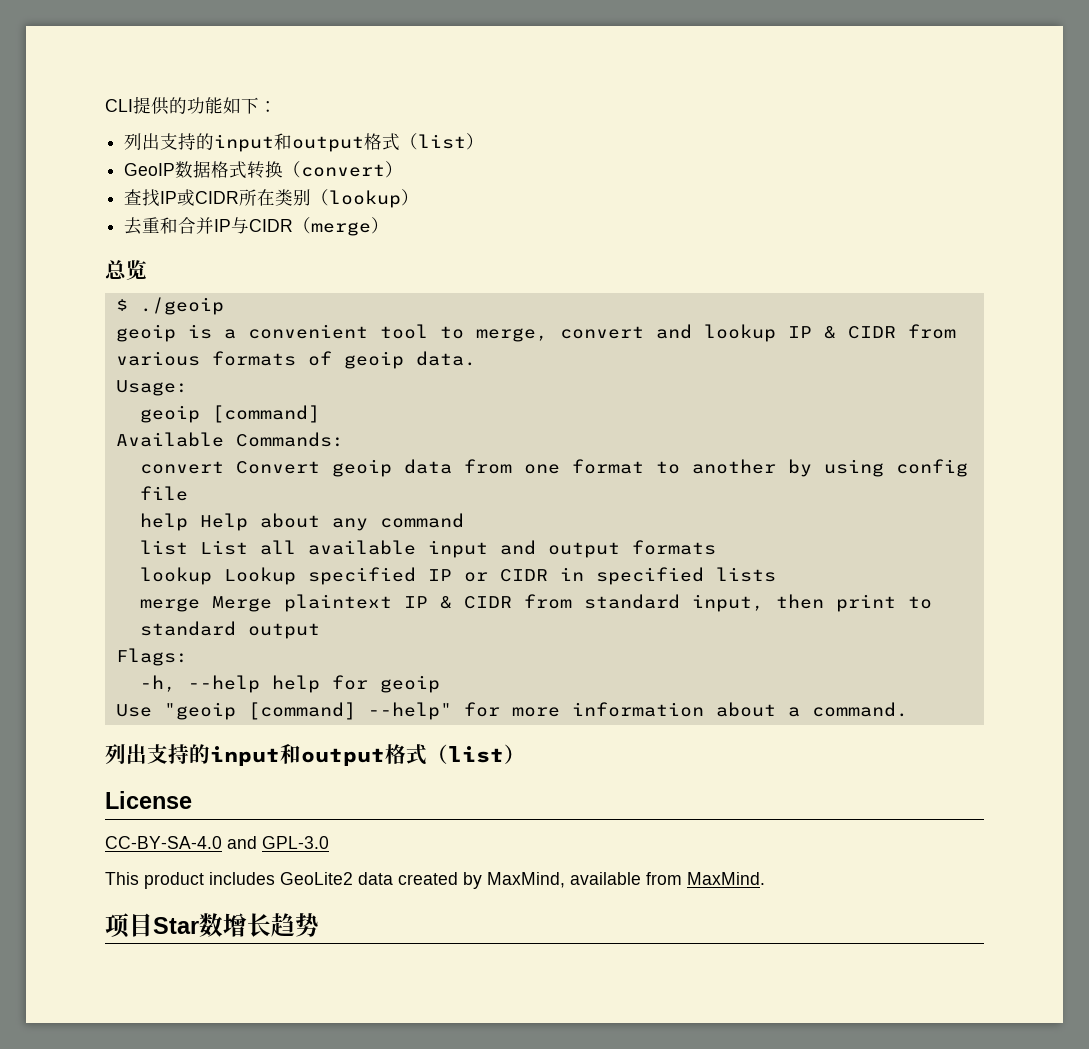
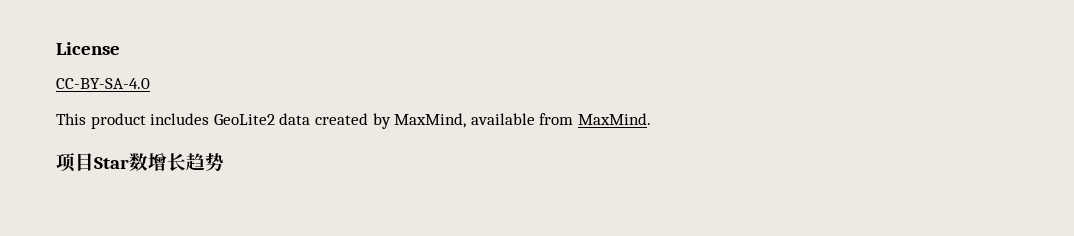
[105,96,277,115] [124,133,485,152] [124,160,404,179] [124,189,420,208] [124,217,390,236] [105,260,147,280] [115,297,224,315] [115,324,956,342] [115,351,476,369] [115,380,188,396] [139,405,320,423] [115,432,344,447] [139,459,968,477] [139,486,188,501] [139,513,464,531] [139,540,716,558] [139,567,776,585] [139,594,932,612] [139,621,320,639] [115,648,188,666] [139,675,440,693] [115,702,908,720] [105,744,525,766] CLI提供的功能如下： // 列出支持的input和output格式（list） // GeoIP数据格式转换（convert） // 查找IP或CIDR所在类别（lookup） // 去重和合并IP与CIDR（merge） // 总览 // $ ./geoip // geoip is a convenient tool to merge, convert and lookup IP & CIDR from various formats of geoip data. // Usage: // geoip [command] // Available Commands: // convert Convert geoip data from one format to another by using config file // help Help about any command // list List all available input and output formats // lookup Lookup specified IP or CIDR in specified lists // merge Merge plaintext IP & CIDR from standard input, then print to standard output // Flags: // -h, --help help for geoip // Use "geoip [command] --help" for more information about a command. // 列出支持的input和output格式（list） // -> (56, 48) none
[227,836,329,849] and GPL-3.0 -> (150, 83) none

